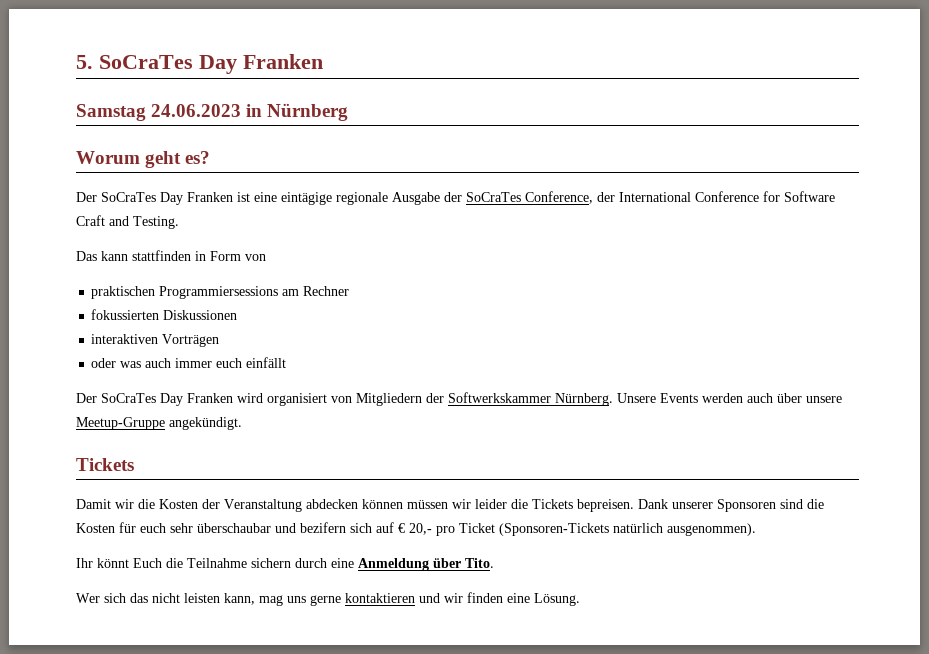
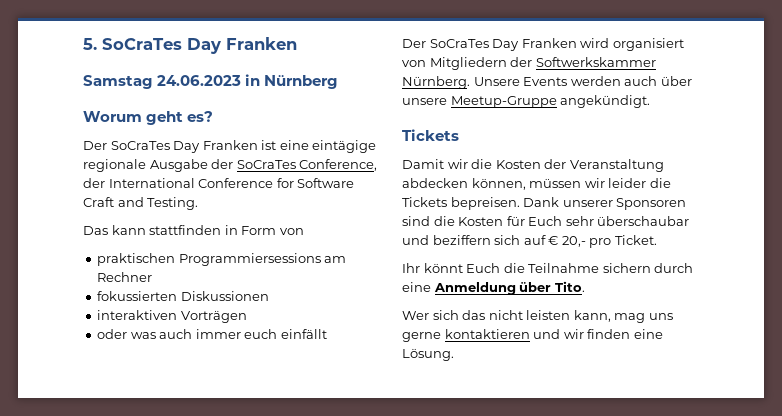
[362,499,403,509] können -> [471,178,526,190] können,
[140,523,166,533] euch -> [528,216,563,226] Euch
[300,522,346,533] bezifern -> [432,235,491,245] beziffern
[459,523,756,536] Ticket (Sponsoren-Tickets natürlich ausgenommen). -> [614,235,657,245] Ticket.

